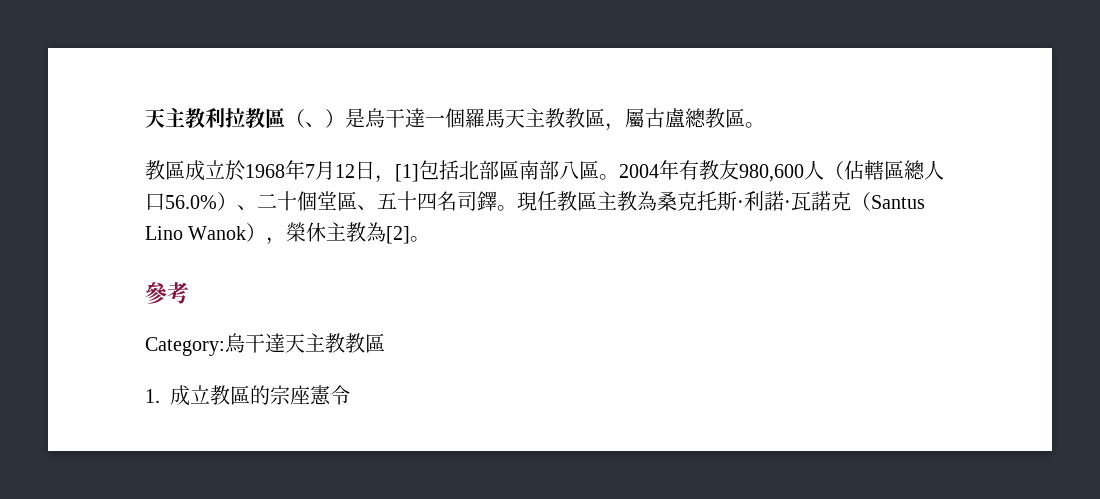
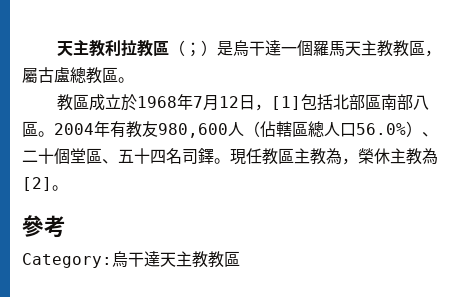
[305,122,325,127] 、 -> [185,42,202,57] ；
[657,191,925,211] [145,223,267,242] 桑克托斯·利諾·瓦諾克（Santus Lino Wanok） -> (342, 156) none
[145,385,350,406] // 1.成立教區的宗座憲令 -> (240, 259) none

